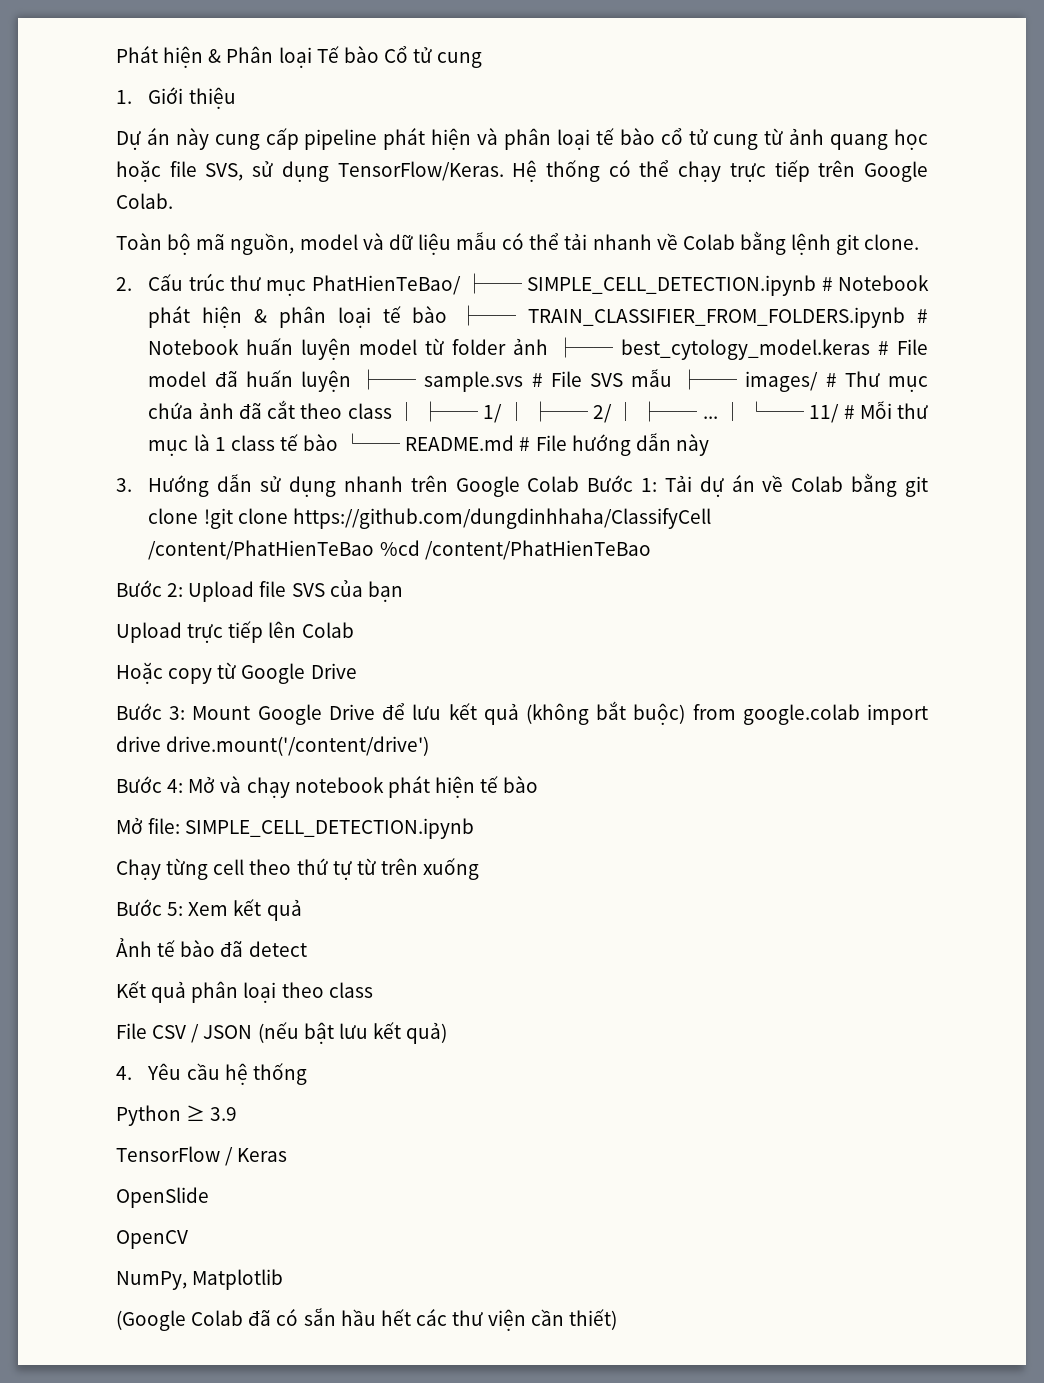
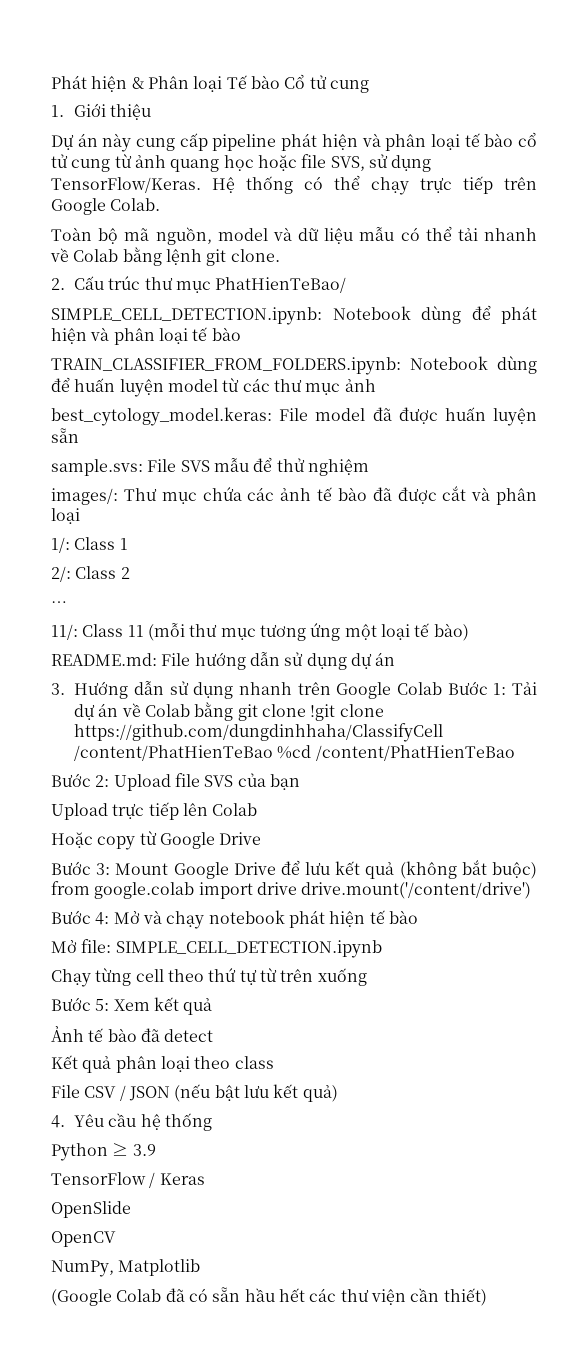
[465,273,930,296] [148,305,929,328] [148,337,890,360] ├── SIMPLE_CELL_DETECTION.ipynb # Notebook phát hiện & phân loại tế bào ├── TRAIN_CLASSIFIER_FROM_FOLDERS.ipynb # Notebook huấn luyện model từ folder ảnh ├── best_cytology_model.keras # -> [51,305,537,325] [51,327,241,345] [51,356,537,375] [51,377,376,397] [51,407,272,426] // SIMPLE_CELL_DETECTION.ipynb: Notebook dùng để phát hiện và phân loại tế bào // TRAIN_CLASSIFIER_FROM_FOLDERS.ipynb: Notebook dùng để huấn luyện model từ các thư mục ảnh // best_cytology_model.keras:
[245,369,928,392] [148,400,929,423] [148,433,710,456] huấn luyện ├── sample.svs # File SVS mẫu ├── images/ # Thư mục chứa ảnh đã cắt theo class │ ├── 1/ │ ├── 2/ │ ├── ... │ └── 11/ # Mỗi thư mục là 1 class tế bào └── README.md # File hướng dẫn này -> [398,407,537,426] [51,428,79,443] [51,457,369,476] [51,486,537,505] [51,508,80,524] [51,537,128,553] [51,566,130,582] [51,601,67,608] [51,623,469,641] [51,652,396,670] được huấn luyện sẵn // sample.svs: File SVS mẫu để thử nghiệm // images/: Thư mục chứa các ảnh tế bào đã được cắt và phân loại // 1/: Class 1 // 2/: Class 2 // … // 11/: Class 11 (mỗi thư mục tương ứng một loại tế bào) // README.md: File hướng dẫn sử dụng dự án

